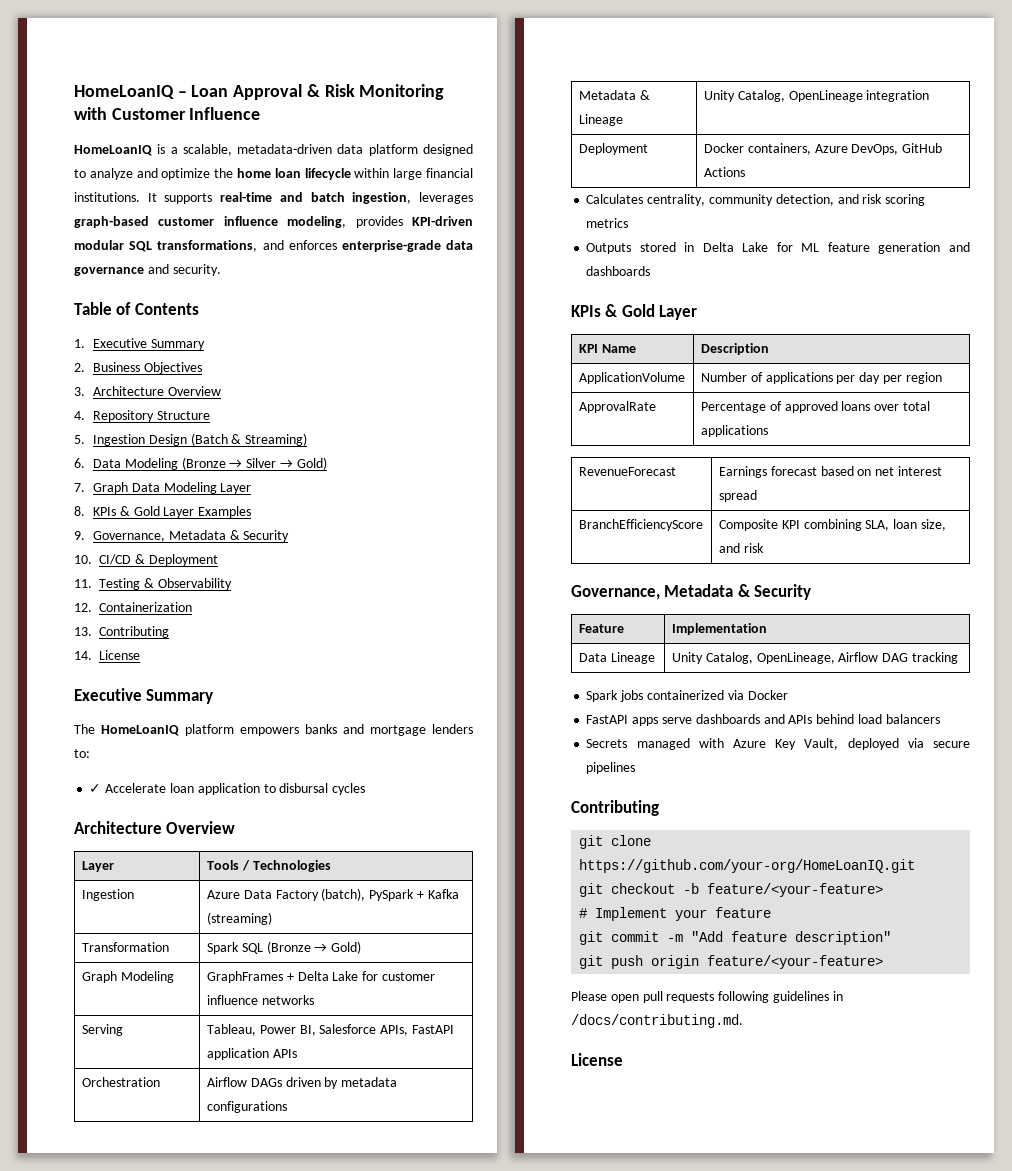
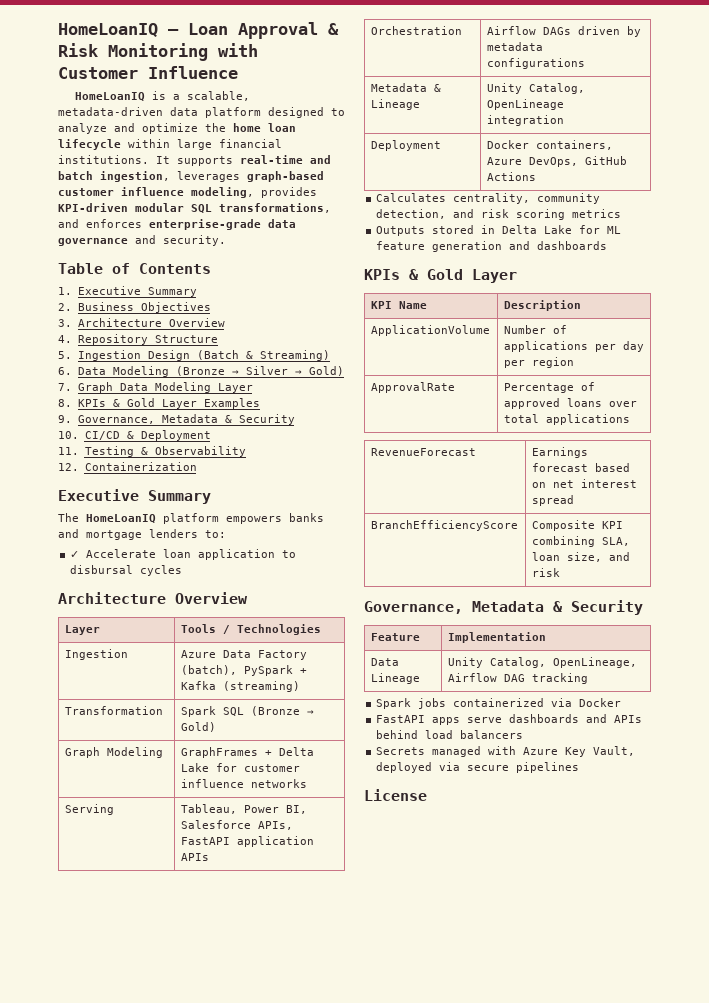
[74,626,169,638] [74,650,140,660] // 13. Contributing // 14. License -> (197, 466) none
[571,800,659,816] [579,835,652,849] [579,859,916,873] [579,883,884,897] [579,907,772,921] [579,931,892,945] [579,955,884,969] [571,991,843,1003] [571,1014,743,1028] // Contributing // git clone https://github.com/your-org/HomeLoanIQ.git // git checkout -b feature/<your-feature> // # Implement your feature // git commit -m "Add feature description" // git push origin feature/<your-feature> // Please open pull requests following guidelines in /docs/contributing.md. -> (580, 767) none

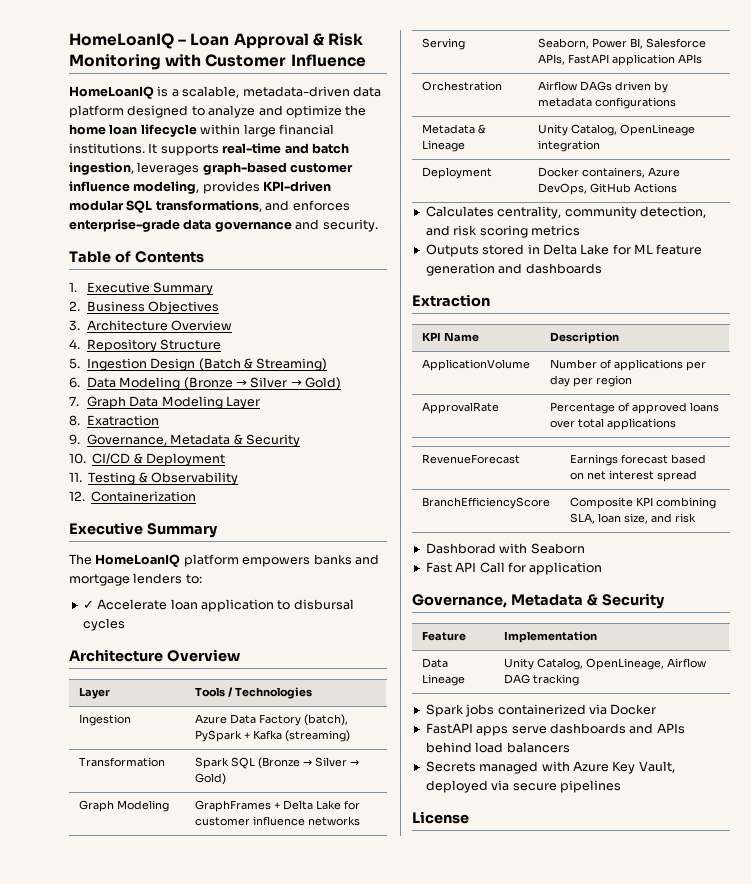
[77,398,260,409] KPIs & Gold Layer Examples -> [86,415,159,426] Exatraction
(314, 712) none -> [314,757,359,767] Silver →
[180,804,237,814] Tableau, -> [537,38,589,49] Seaborn,
[364,269,517,283] KPIs & Gold Layer -> [412,294,490,307] Extraction
(560, 572) none -> [425,543,585,554] [425,562,603,575] // Dashborad with Seaborn // Fast API Call for application

